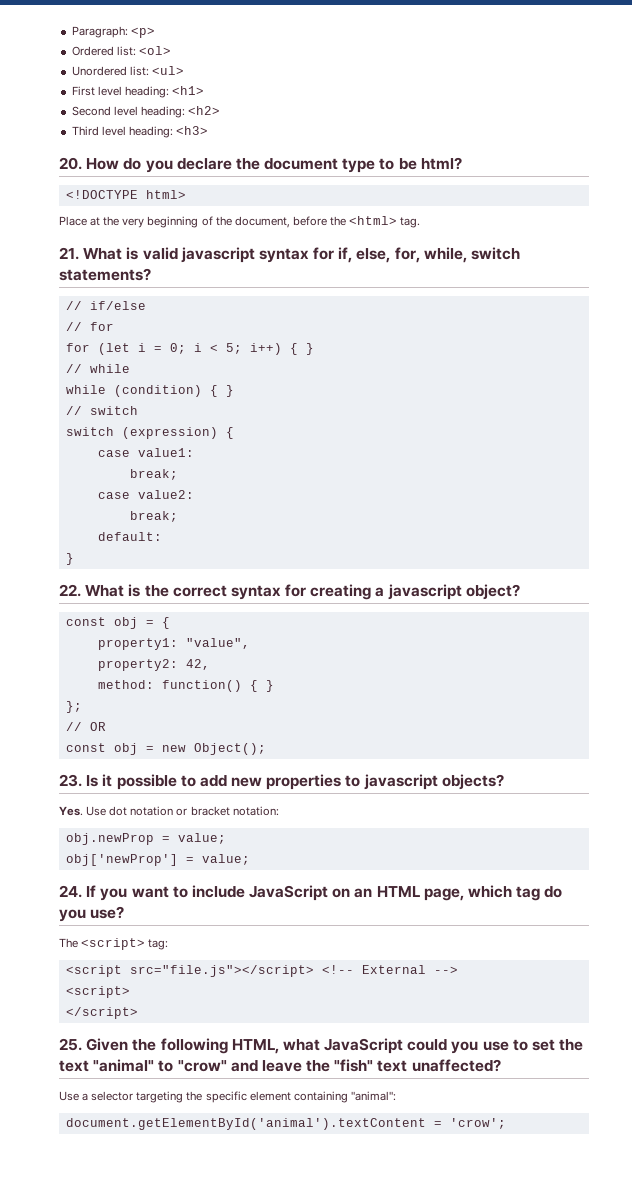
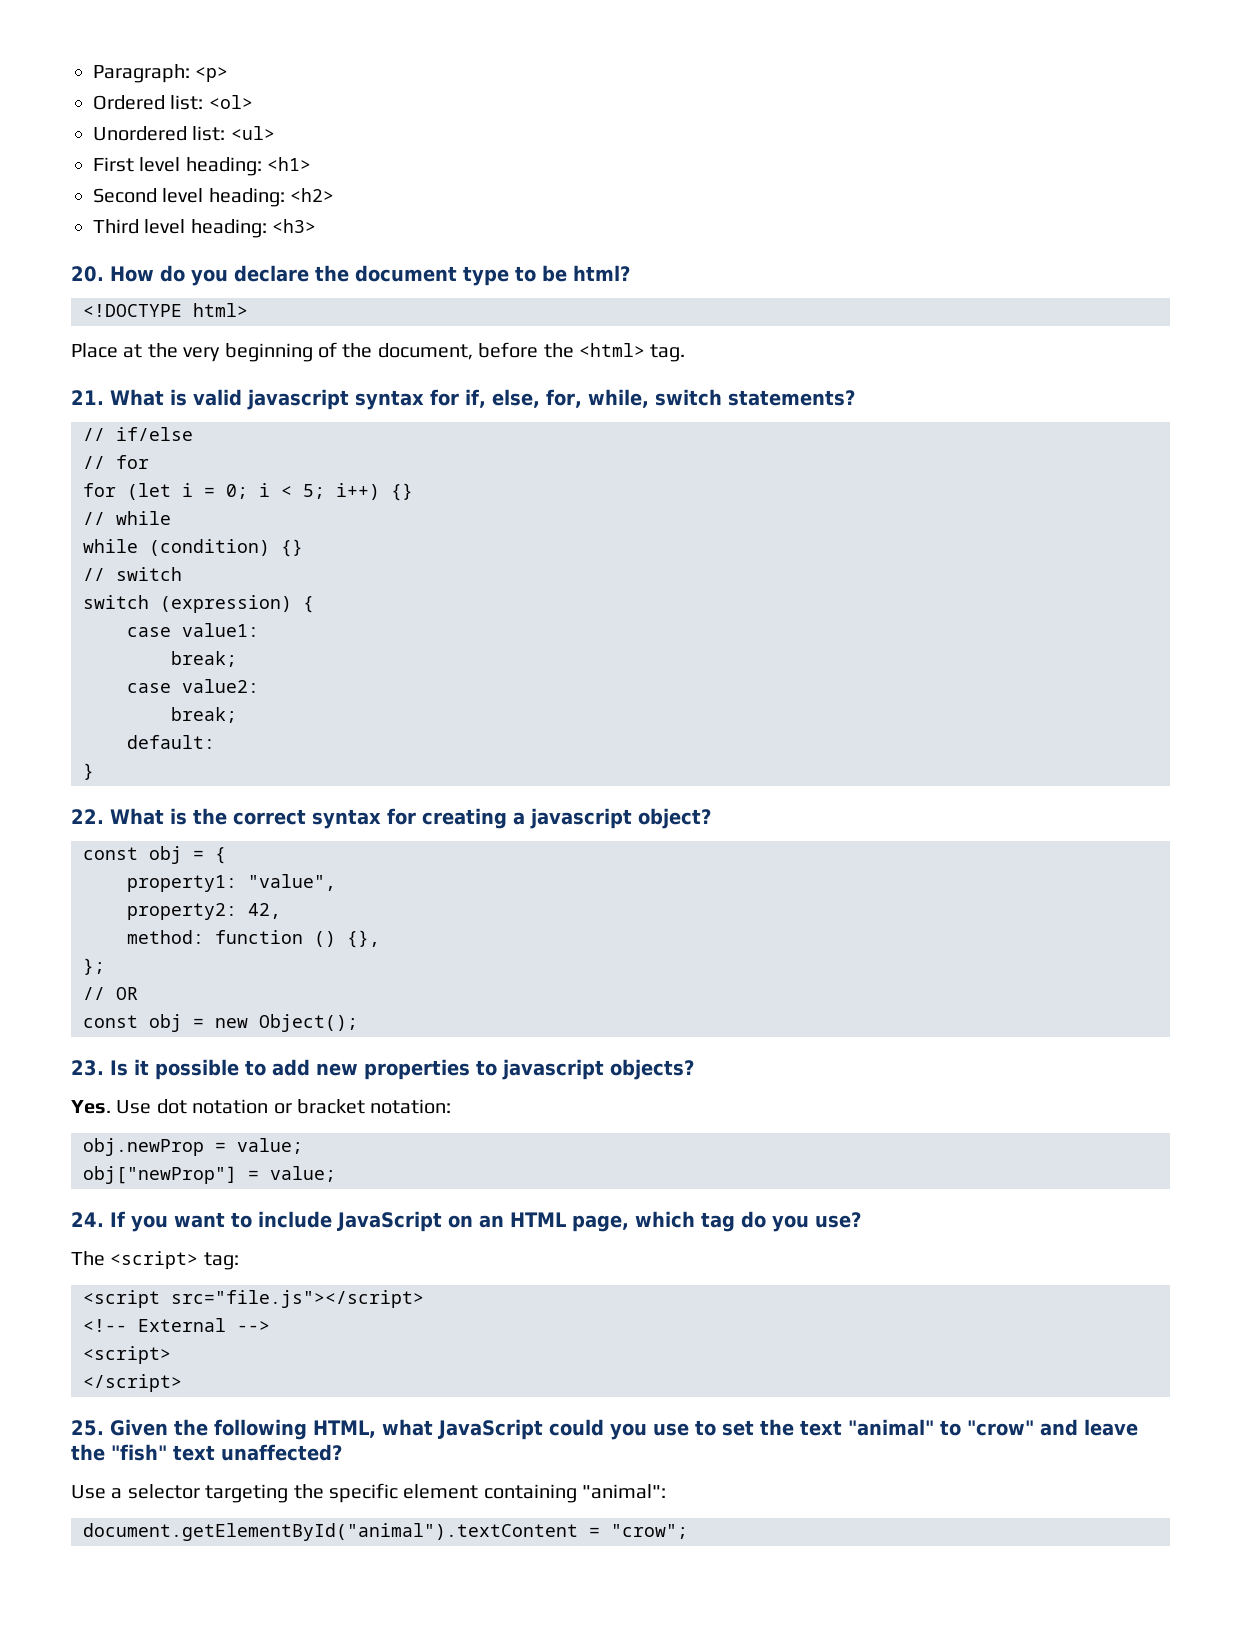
[289,343,314,355] { } -> [391,483,413,501] {}
[209,385,234,397] { } -> [281,539,303,557] {}
[161,680,274,692] function() { } -> [215,930,380,948] function () {},
[65,854,178,866] obj['newProp'] -> [83,1166,237,1184] obj["newProp"]
(314, 971) none -> (424, 1299) //
[65,1118,506,1130] document.getElementById('animal').textContent = 'crow'; -> [83,1523,688,1541] document.getElementById("animal").textContent = "crow";

